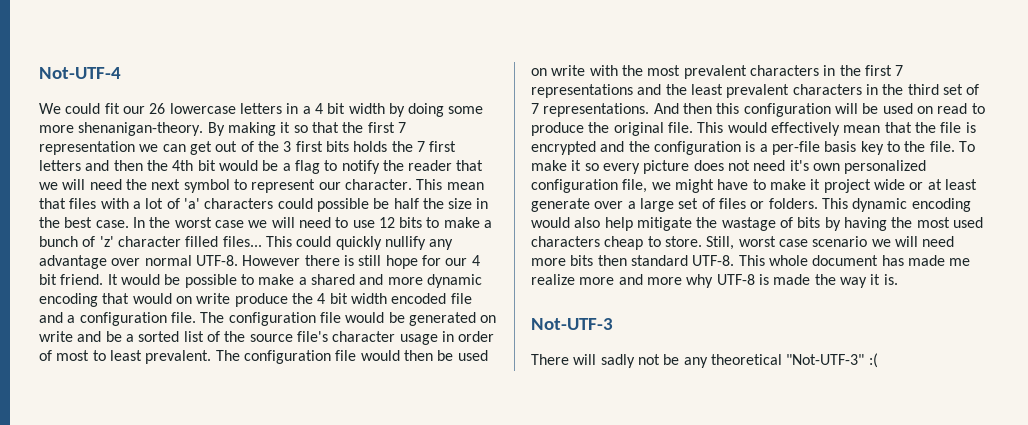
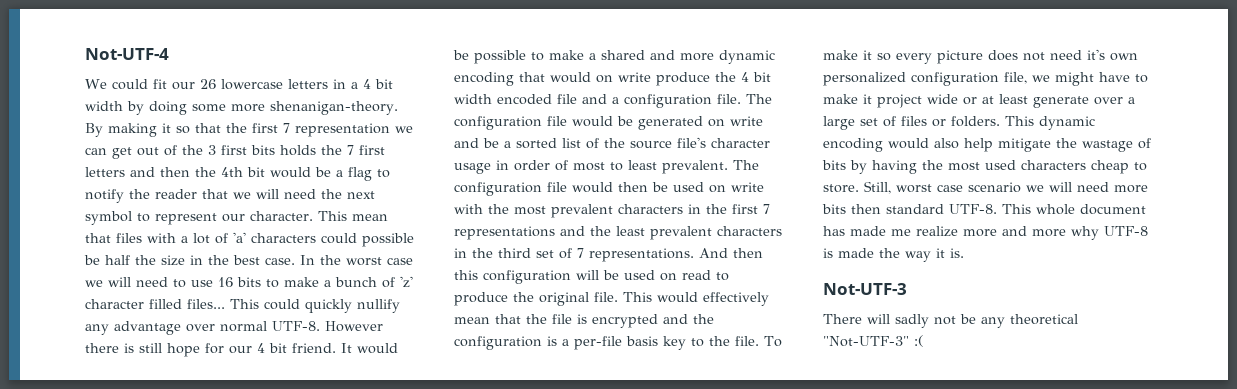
[378,217,395,228] 12 -> [218,277,233,287] 16

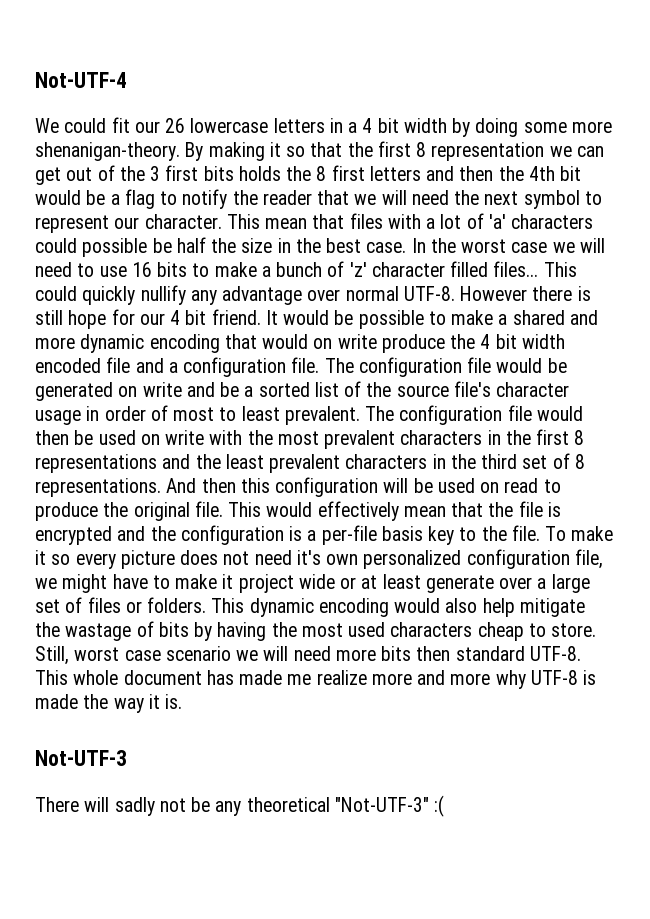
[283,123,290,133] 7 -> [416,142,427,157] 8
[347,145,354,155] 7 -> [316,166,327,181] 8
[763,204,770,214] 7 -> [574,430,585,445] 8
[577,248,584,258] 7 -> [574,454,585,469] 8

